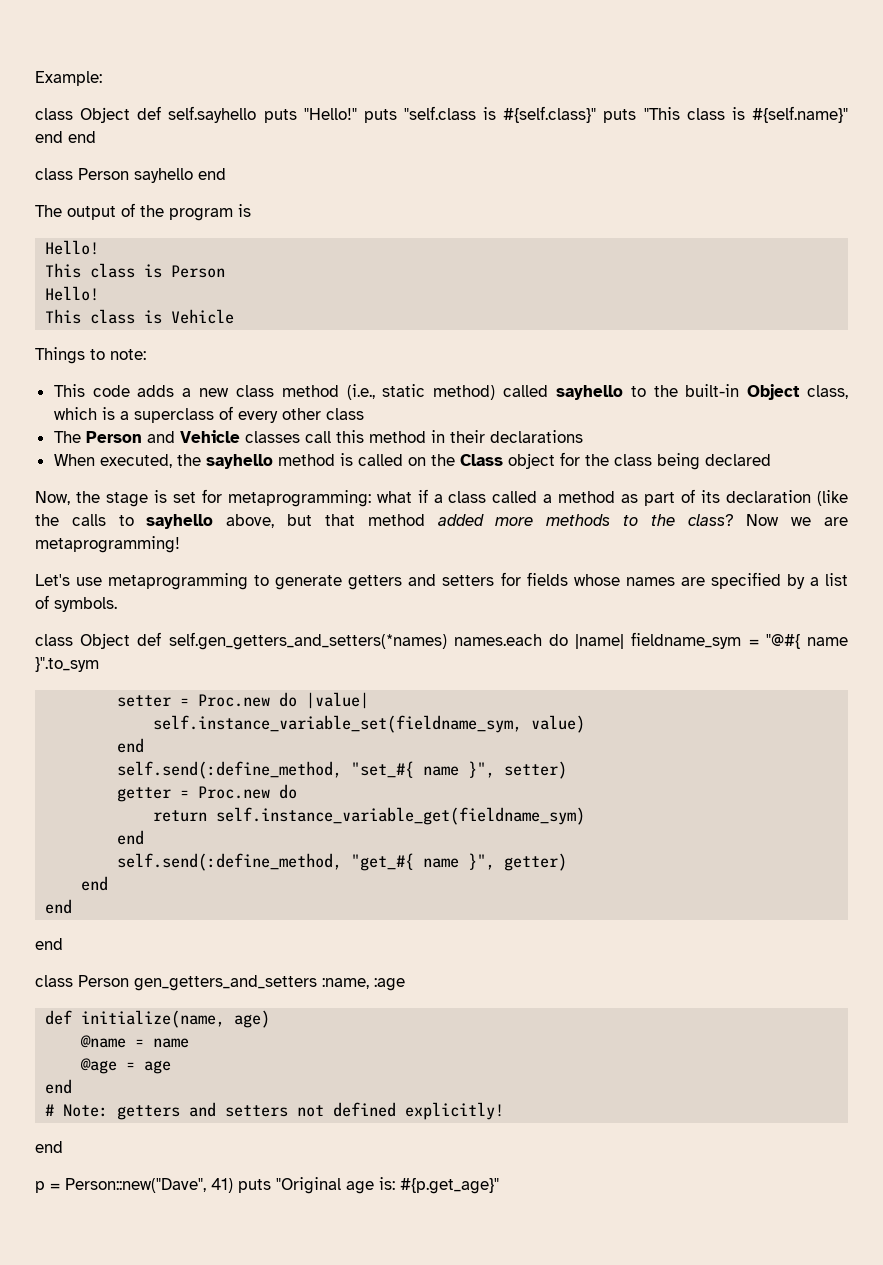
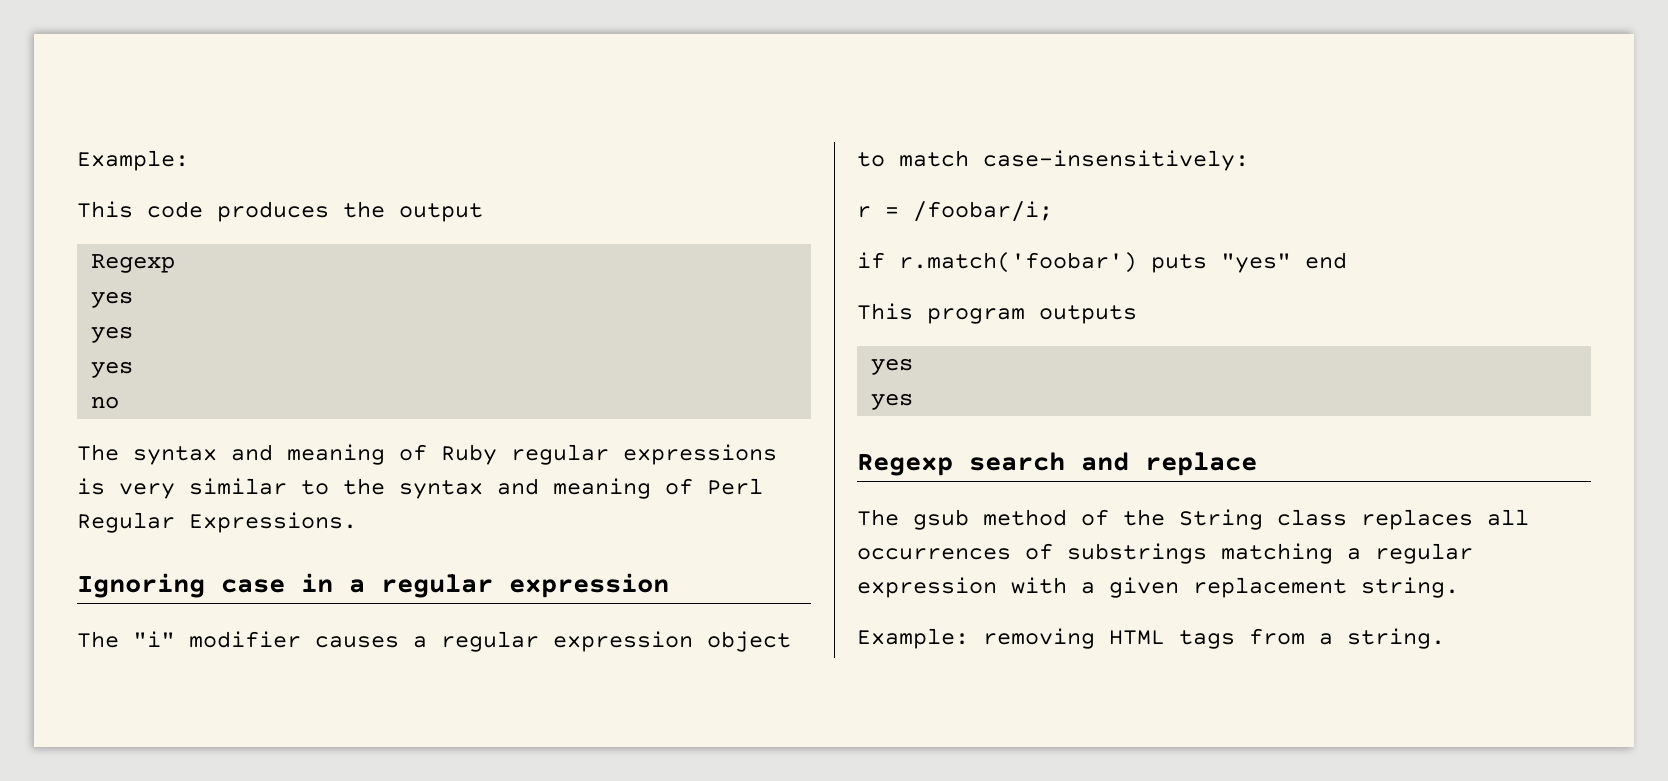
[35,106,848,123] [35,131,96,143] [35,168,226,183] [35,203,251,221] [45,240,100,255] [45,263,226,278] [45,286,100,301] [45,309,235,324] [35,347,146,364] [53,384,848,400] [53,406,364,423] [53,430,583,443] [53,452,771,470] [35,489,848,507] [35,514,848,529] [35,536,180,553] [35,572,848,590] [35,595,117,612] [35,632,849,650] [35,657,99,672] [117,692,370,709] [153,715,586,733] [117,738,145,753] [117,761,568,779] [117,784,298,802] [153,807,586,825] [117,830,145,845] [117,853,568,871] [81,876,109,891] [45,899,73,914] [35,938,63,950] [35,975,405,991] [45,1010,271,1028] [80,1035,190,1048] [80,1058,172,1074] [45,1079,73,1094] [45,1102,505,1120] [35,1141,63,1153] [35,1177,499,1194] class Object def self.sayhello puts "Hello!" puts "self.class is #{self.class}" puts "This class is #{self.name}" end end // class Person sayhello end // The output of the program is // Hello! // This class is Person // Hello! // This class is Vehicle // Things to note: // This code adds a new class method (i.e., static method) called sayhello to the built-in Object class, which is a superclass of every other class // The Person and Vehicle classes call this method in their declarations // When executed, the sayhello method is called on the Class object for the class being declared // Now, the stage is set for metaprogramming: what if a class called a method as part of its declaration (like the calls to sayhello above, but that method added more methods to the class? Now we are metaprogramming! // Let's use metaprogramming to generate getters and setters for fields whose names are specified by a list of symbols. // class Object def self.gen_getters_and_setters(*names) names.each do |name| fieldname_sym = "@#{ name }".to_sym // setter = Proc.new do |value| // self.instance_variable_set(fieldname_sym, value) // end // self.send(:define_method, "set_#{ name }", setter) // getter = Proc.new do // return self.instance_variable_get(fieldname_sym) // end // self.send(:define_method, "get_#{ name }", getter) // end // end // end // class Person gen_getters_and_setters :name, :age // def initialize(name, age) // @name = name // @age = age // end // # Note: getters and setters not defined explicitly! // end // p = Person::new("Dave", 41) puts "Original age is: #{p.get_age}" -> [77,201,483,222] [91,254,176,273] [91,291,134,308] [91,326,134,343] [91,361,134,378] [91,396,120,409] [77,444,777,465] [77,478,763,499] [77,512,357,533] [77,573,669,598] [77,631,791,652] [857,150,1249,171] [857,201,1053,222] [857,252,1347,273] [857,303,1137,324] [871,358,914,375] [871,393,914,410] [857,452,1257,476] [857,509,1529,530] [857,543,1473,564] [857,577,1459,598] [857,628,1445,649] This code produces the output // Regexp // yes // yes // yes // no // The syntax and meaning of Ruby regular expressions is very similar to the syntax and meaning of Perl Regular Expressions. // Ignoring case in a regular expression // The "i" modifier causes a regular expression object to match case-insensitively: // r = /foobar/i; // if r.match('foobar') puts "yes" end // This program outputs // yes // yes // Regexp search and replace // The gsub method of the String class replaces all occurrences of substrings matching a regular expression with a given replacement string. // Example: removing HTML tags from a string.

